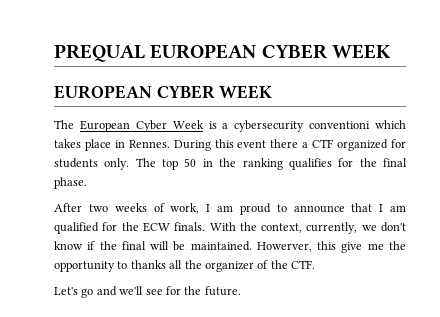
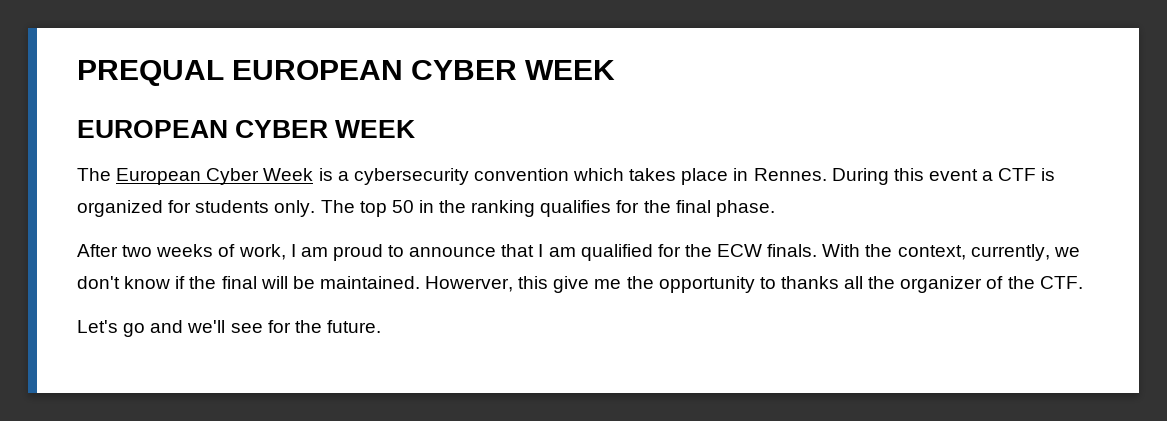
[309,121,371,129] conventioni -> [473,168,569,181] convention
[270,139,299,148] there -> (978, 175) none
(334, 143) none -> [1041,168,1056,181] is

